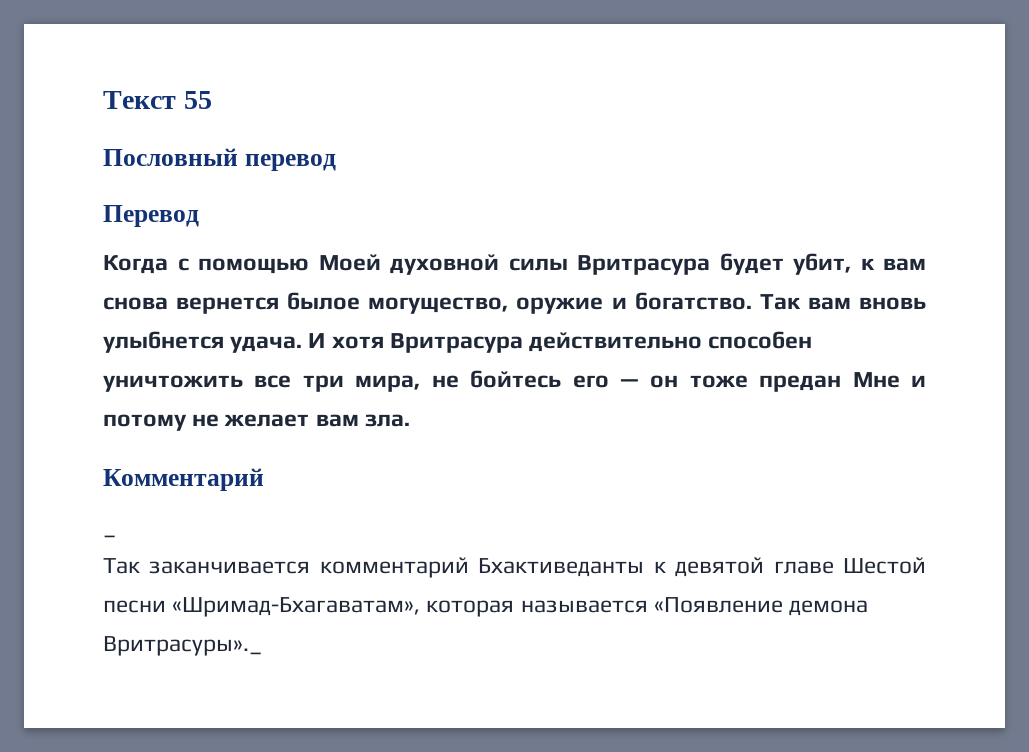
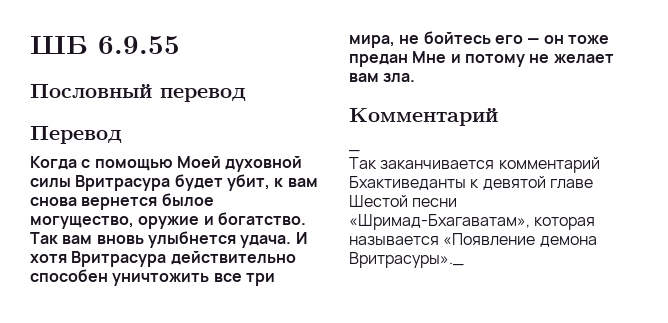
[103,91,212,109] Текст 55 -> [30,36,180,54] ШБ 6.9.55

